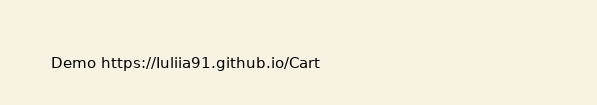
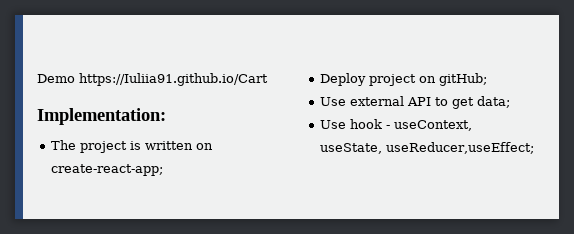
(320, 64) none -> [37,108,166,125] [51,140,214,153] [51,164,164,176] [320,73,488,86] [320,96,511,109] [320,119,473,131] [320,142,535,154] // Implementation: // The project is written on create-react-app; // Deploy project on gitHub; // Use external API to get data; // Use hook - useContext, useState, useReducer,useEffect;

